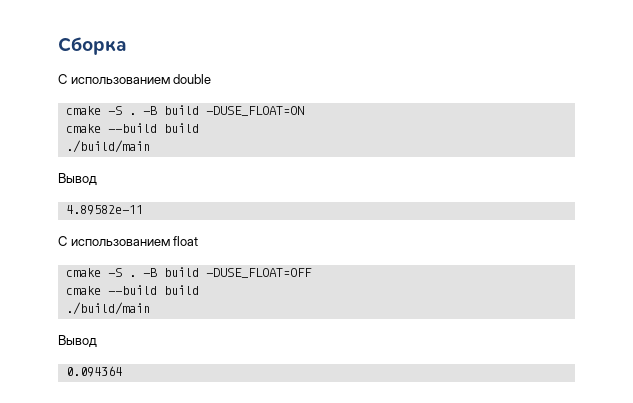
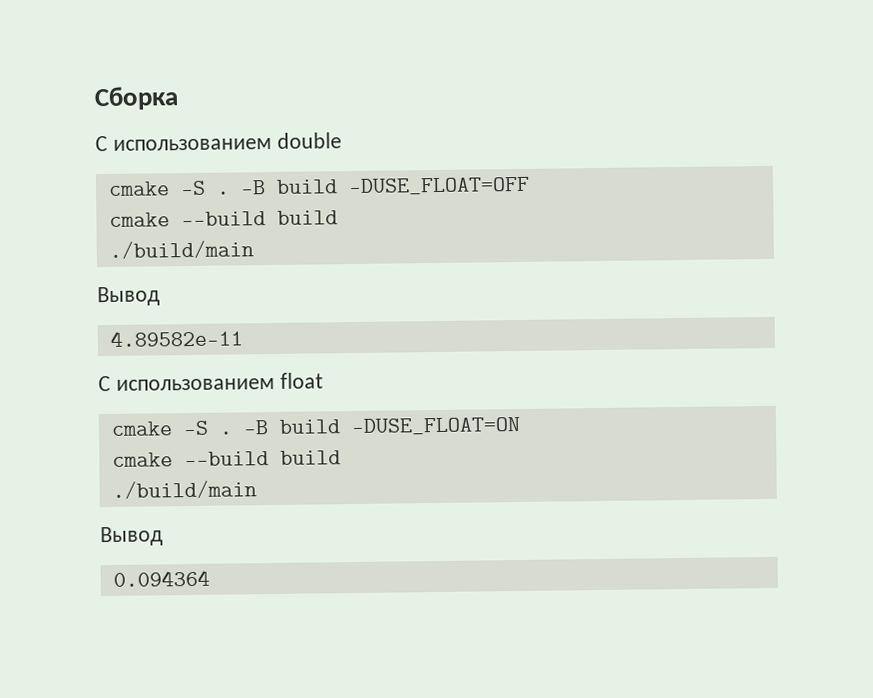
[205,106,304,116] -DUSE_FLOAT=ON -> [347,176,530,196] -DUSE_FLOAT=OFF
[205,268,312,278] -DUSE_FLOAT=OFF -> [350,416,521,436] -DUSE_FLOAT=ON

